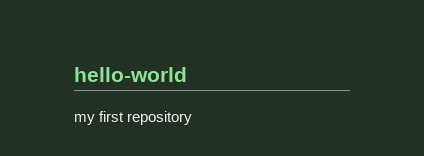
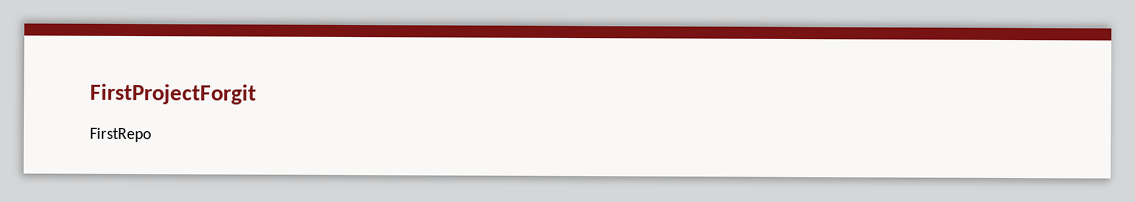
[74,67,187,82] [74,111,193,125] hello-world // my first repository -> [89,83,257,105] [89,127,151,143] FirstProjectForgit // FirstRepo

